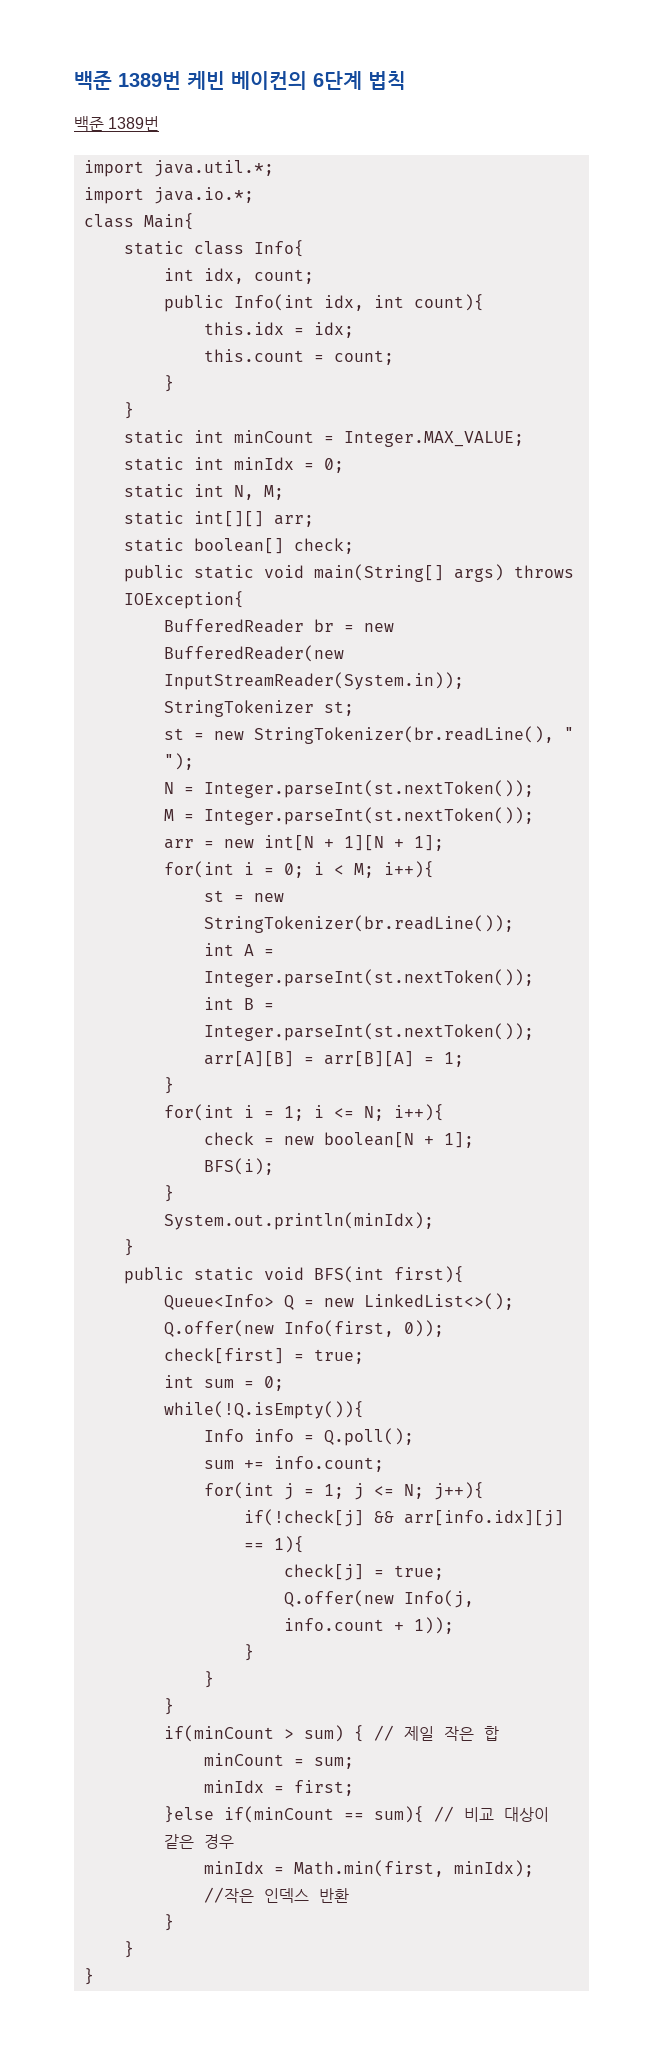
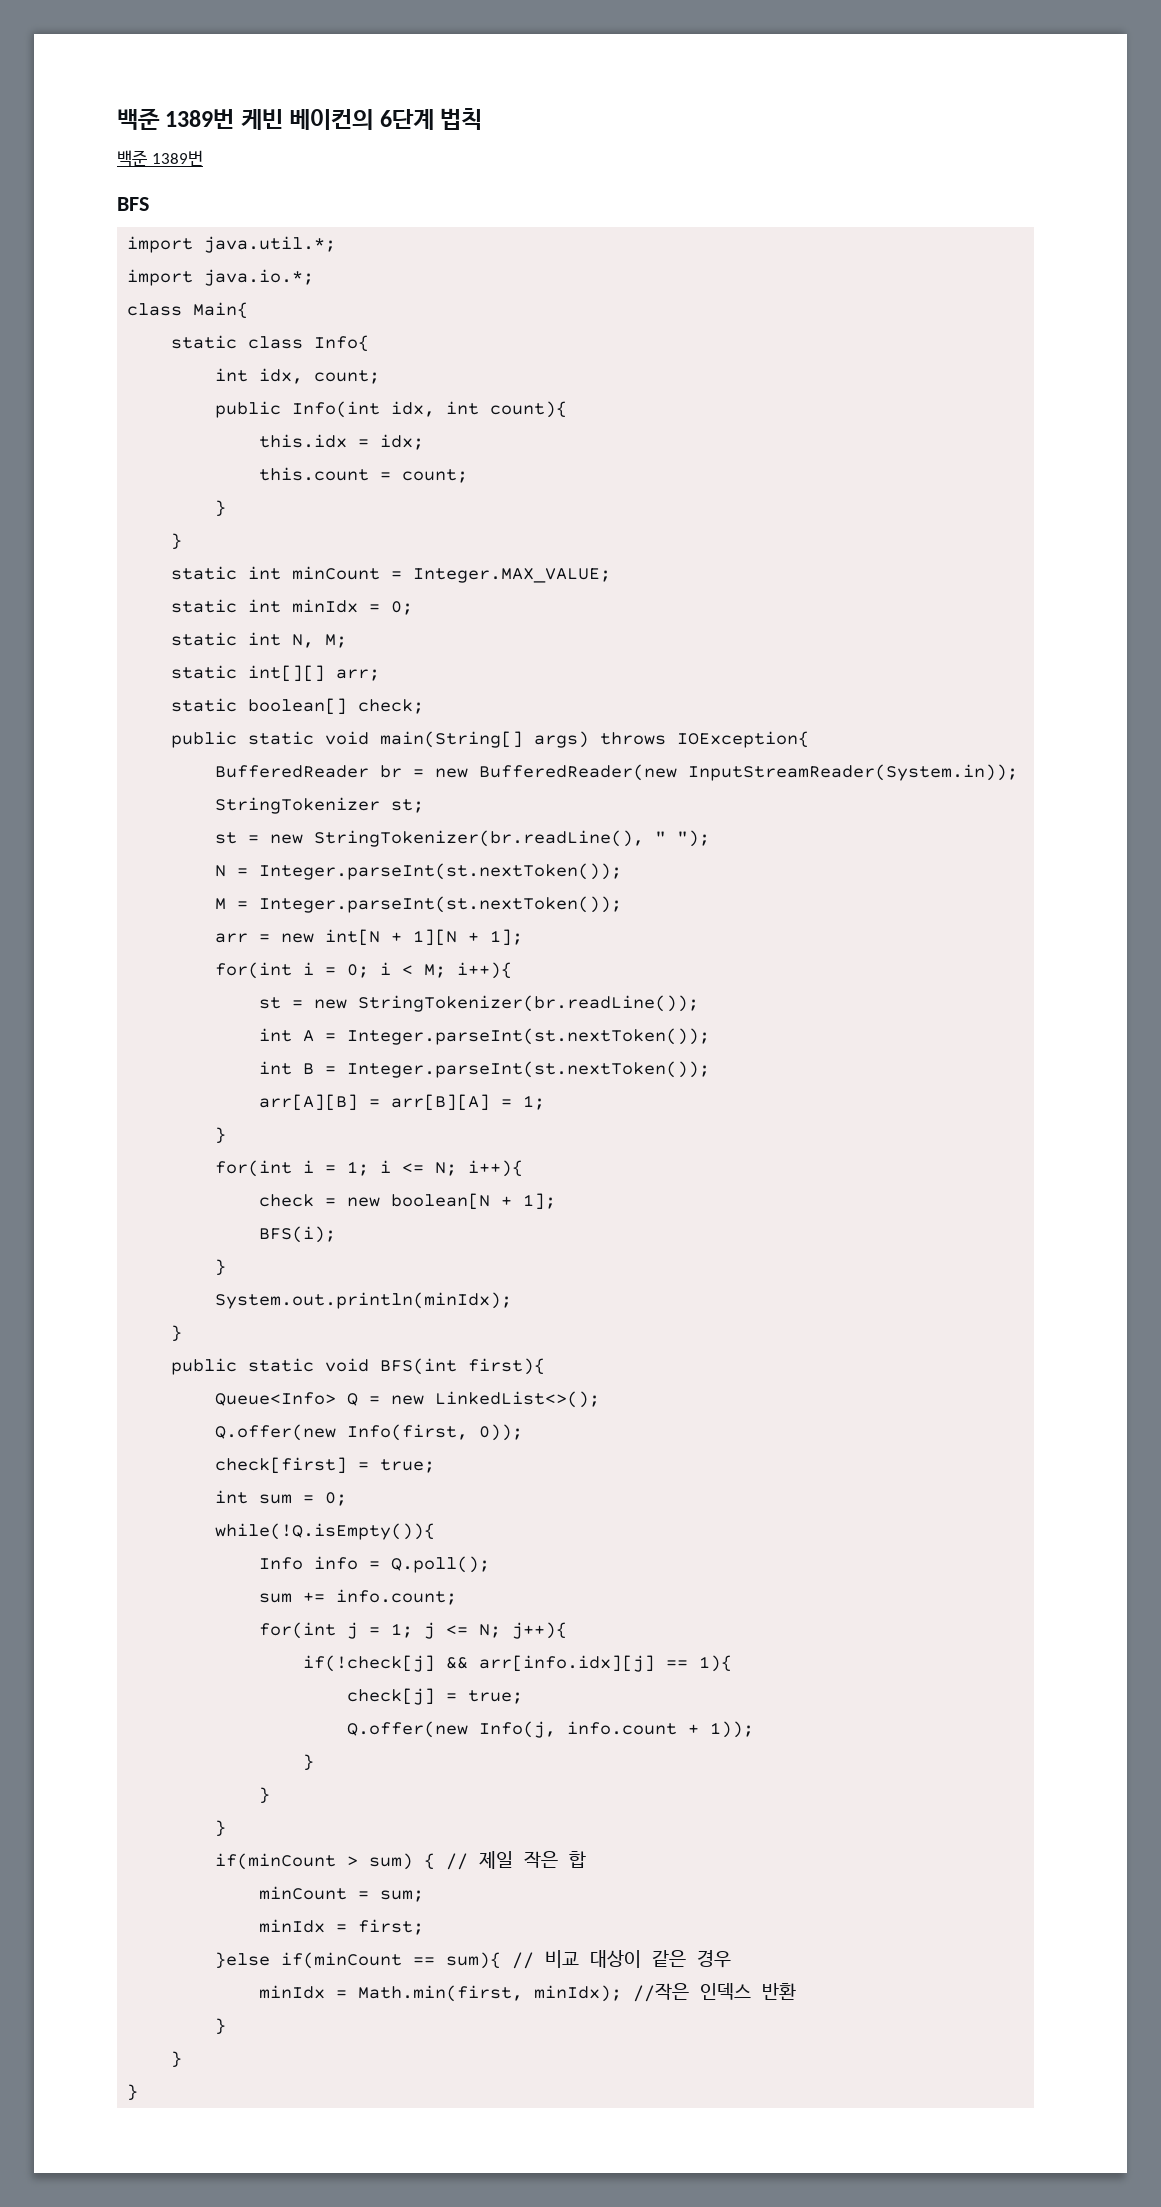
(160, 123) none -> [117,197,149,211] // BFS

